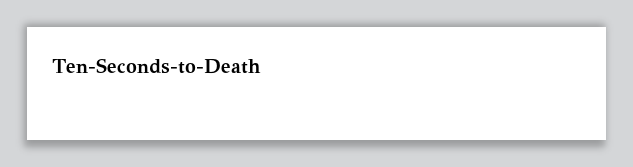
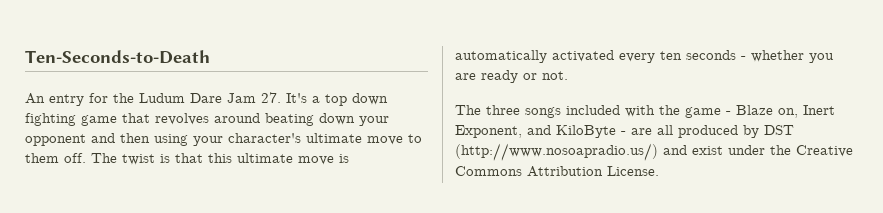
(261, 66) none -> [25,92,388,106] [25,113,389,126] [25,133,422,146] [25,153,349,165] [455,50,834,63] [455,70,568,83] [455,105,835,118] [455,125,794,138] [455,143,853,161] [455,166,659,177] // An entry for the Ludum Dare Jam 27. It's a top down fighting game that revolves around beating down your opponent and then using your character's ultimate move to them off. The twist is that this ultimate move is automatically activated every ten seconds - whether you are ready or not. // The three songs included with the game - Blaze on, Inert Exponent, and KiloByte - are all produced by DST (http://www.nosoapradio.us/) and exist under the Creative Commons Attribution License.

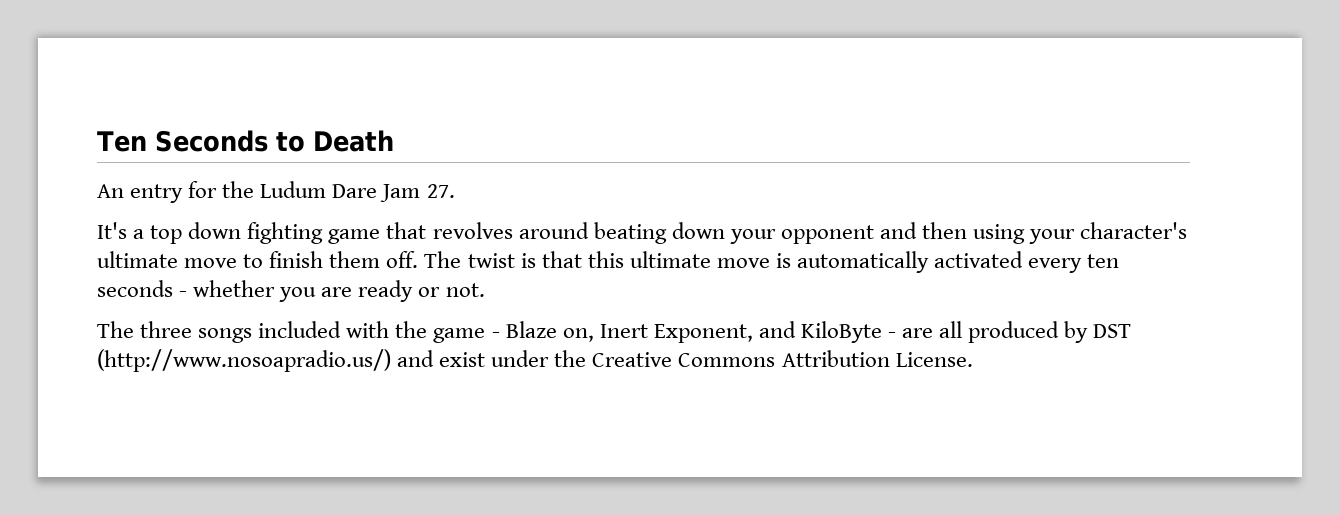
[25,50,210,64] Ten-Seconds-to-Death -> [97,130,394,152] Ten Seconds to Death
(281, 97) none -> (455, 191) //
(422, 138) none -> [269,251,324,268] finish

